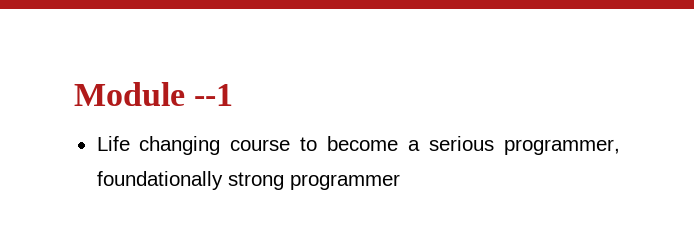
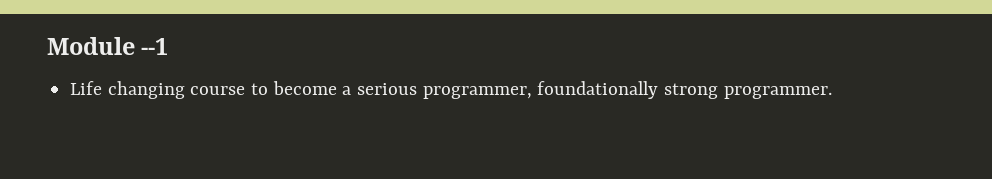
[289,174,400,190] programmer -> [723,86,832,99] programmer.

